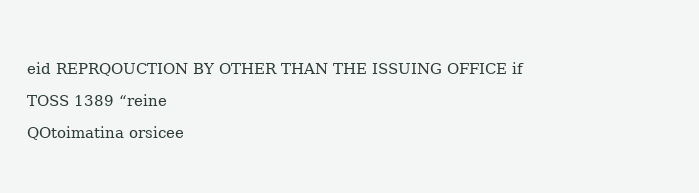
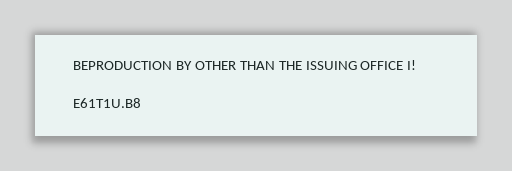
[27,62,188,76] eid REPRQOUCTION -> [73,61,172,70] BEPRODUCTION
[512,62,524,74] [27,94,167,106] [27,126,184,140] if // TOSS 1389 “reine // QOtoimatina orsicee -> [407,60,417,70] [73,98,141,108] I! // E61T1U.B8

